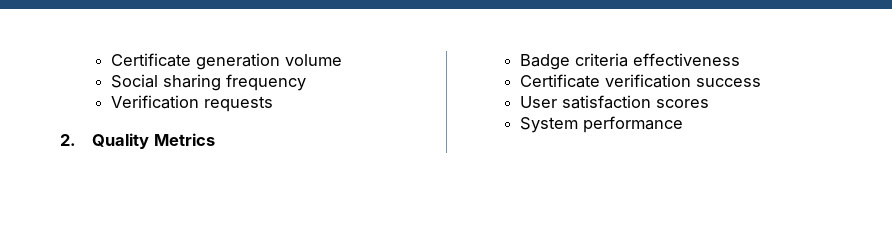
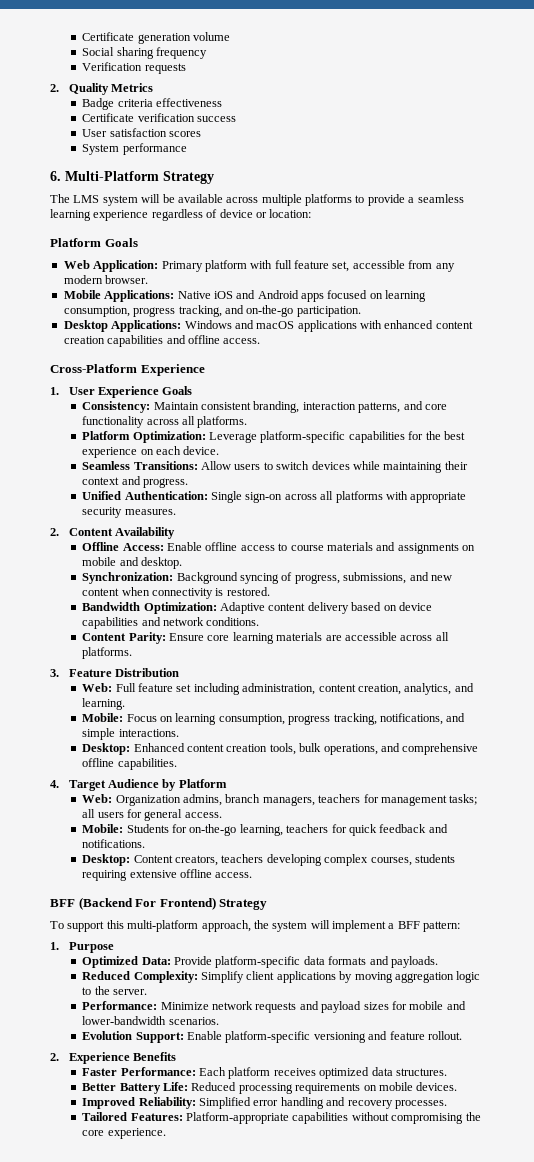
(683, 124) none -> [50,171,214,184] [50,194,464,206] [50,209,312,221] [50,238,138,247] [63,260,455,272] [63,275,149,284] [63,290,427,302] [63,305,361,317] [63,320,473,332] [63,335,261,347] [50,364,205,376] [50,386,193,398] [82,401,447,413] [82,416,248,428] [82,431,465,443] [82,446,220,458] [82,461,468,473] [82,476,189,488] [82,491,467,503] [82,507,176,518] [50,527,175,539] [82,542,476,554] [82,557,183,569] [82,572,452,584] [82,587,270,599] [82,602,432,614] [82,617,260,629] [82,632,449,644] [82,647,133,659] [50,668,179,677] [82,683,474,695] [82,698,126,710] [82,713,466,725] [82,728,179,740] [82,743,479,755] [82,758,177,770] [50,779,227,791] [82,794,478,806] [82,809,222,821] [82,824,448,836] [82,839,146,848] [82,854,455,866] [82,869,253,881] [50,897,268,910] [50,920,461,932] [50,942,114,953] [82,956,438,968] [82,971,481,983] [82,986,148,995] [82,1001,466,1013] [82,1016,219,1025] [82,1031,462,1043] [50,1052,176,1064] [82,1067,447,1079] [82,1082,458,1094] [82,1097,447,1109] [82,1112,481,1124] [82,1128,166,1139] // 6. Multi-Platform Strategy // The LMS system will be available across multiple platforms to provide a seamless learning experience regardless of device or location: // Platform Goals // Web Application: Primary platform with full feature set, accessible from any modern browser. // Mobile Applications: Native iOS and Android apps focused on learning consumption, progress tracking, and on-the-go participation. // Desktop Applications: Windows and macOS applications with enhanced content creation capabilities and offline access. // Cross-Platform Experience // 1. User Experience Goals // Consistency: Maintain consistent branding, interaction patterns, and core functionality across all platforms. // Platform Optimization: Leverage platform-specific capabilities for the best experience on each device. // Seamless Transitions: Allow users to switch devices while maintaining their context and progress. // Unified Authentication: Single sign-on across all platforms with appropriate security measures. // 2. Content Availability // Offline Access: Enable offline access to course materials and assignments on mobile and desktop. // Synchronization: Background syncing of progress, submissions, and new content when connectivity is restored. // Bandwidth Optimization: Adaptive content delivery based on device capabilities and network conditions. // Content Parity: Ensure core learning materials are accessible across all platforms. // 3. Feature Distribution // Web: Full feature set including administration, content creation, analytics, and learning. // Mobile: Focus on learning consumption, progress tracking, notifications, and simple interactions. // Desktop: Enhanced content creation tools, bulk operations, and comprehensive offline capabilities. // 4. Target Audience by Platform // Web: Organization admins, branch managers, teachers for management tasks; all users for general access. // Mobile: Students for on-the-go learning, teachers for quick feedback and notifications. // Desktop: Content creators, teachers developing complex courses, students requiring extensive offline access. // BFF (Backend For Frontend) Strategy // To support this multi-platform approach, the system will implement a BFF pattern: // 1. Purpose // Optimized Data: Provide platform-specific data formats and payloads. // Reduced Complexity: Simplify client applications by moving aggregation logic to the server. // Performance: Minimize network requests and payload sizes for mobile and lower-bandwidth scenarios. // Evolution Support: Enable platform-specific versioning and feature rollout. // 2. Experience Benefits // Faster Performance: Each platform receives optimized data structures. // Better Battery Life: Reduced processing requirements on mobile devices. // Improved Reliability: Simplified error handling and recovery processes. // Tailored Features: Platform-appropriate capabilities without compromising the core experience.

